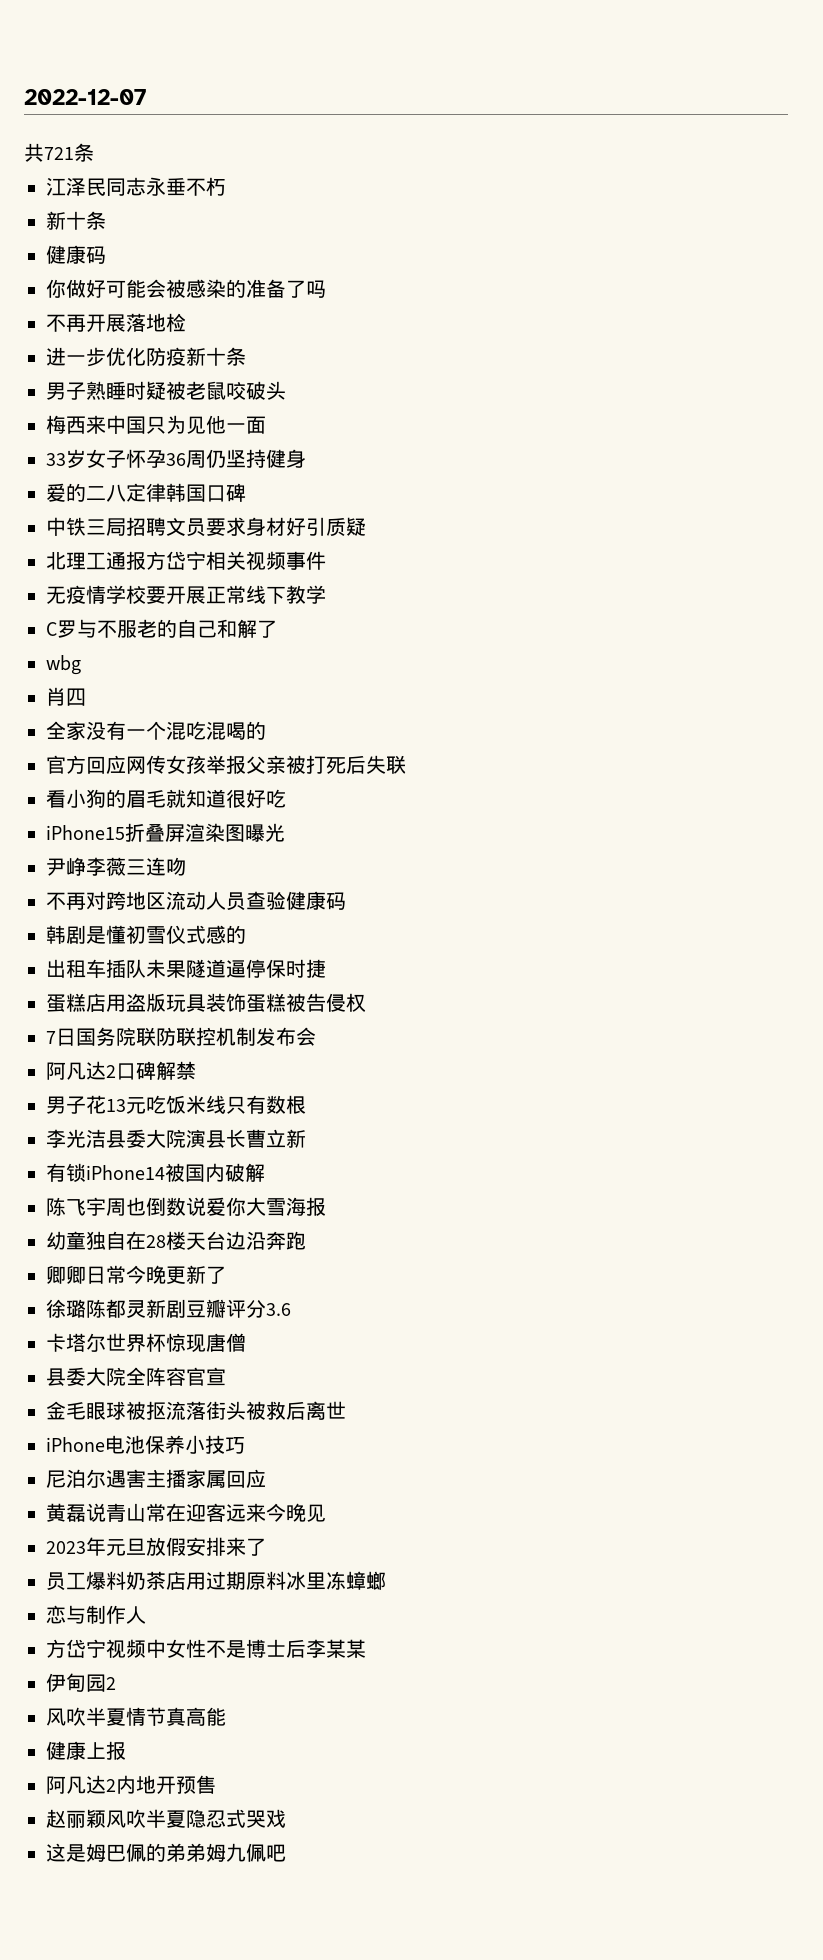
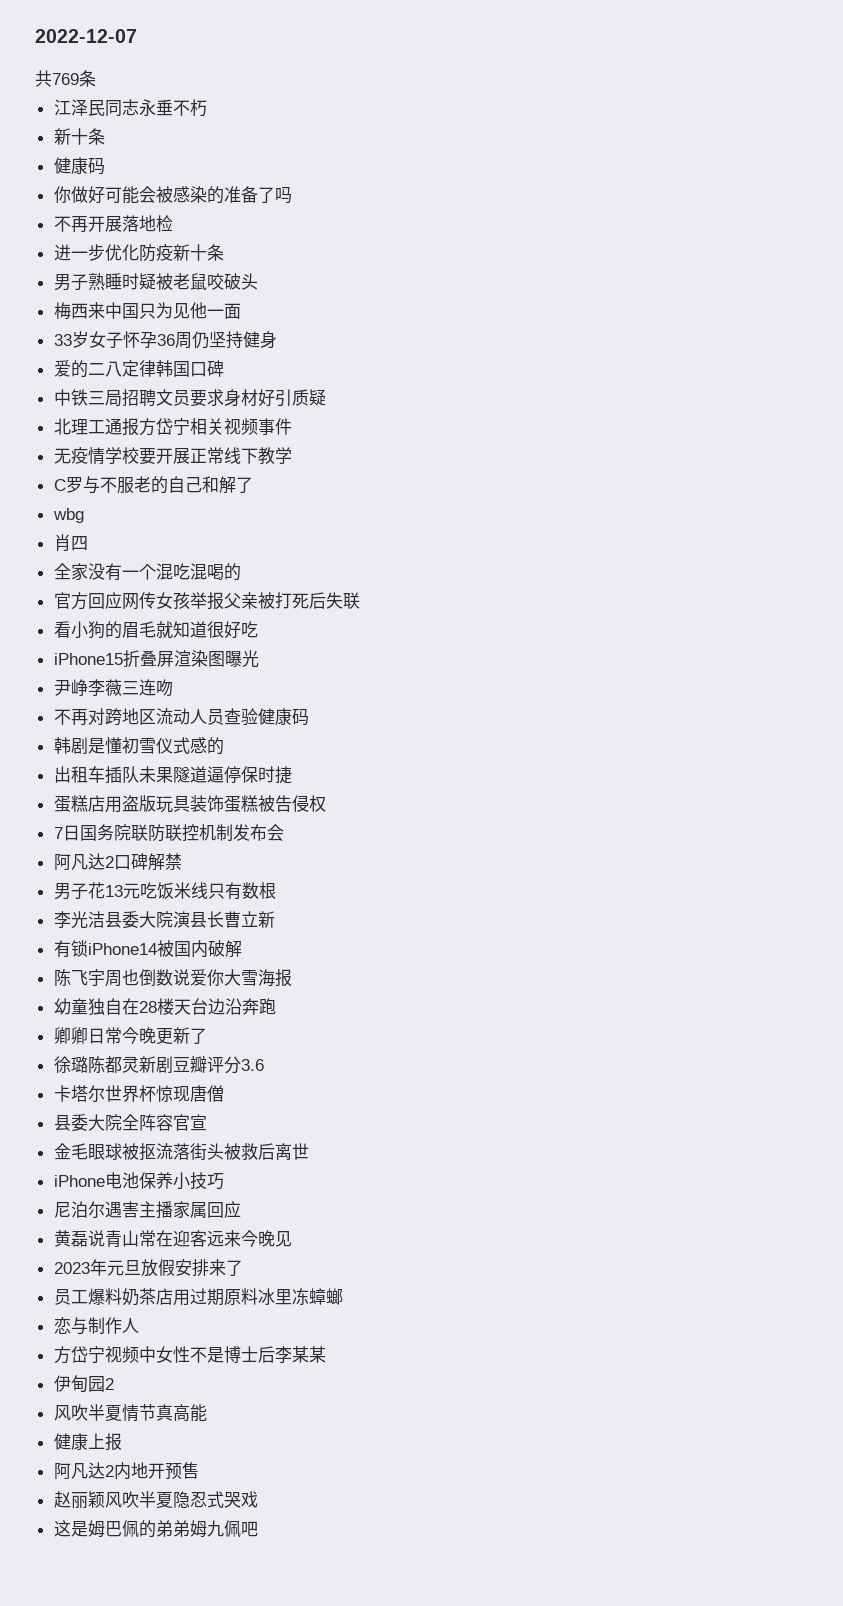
[44,147,74,160] 721 -> [52,73,79,85] 769

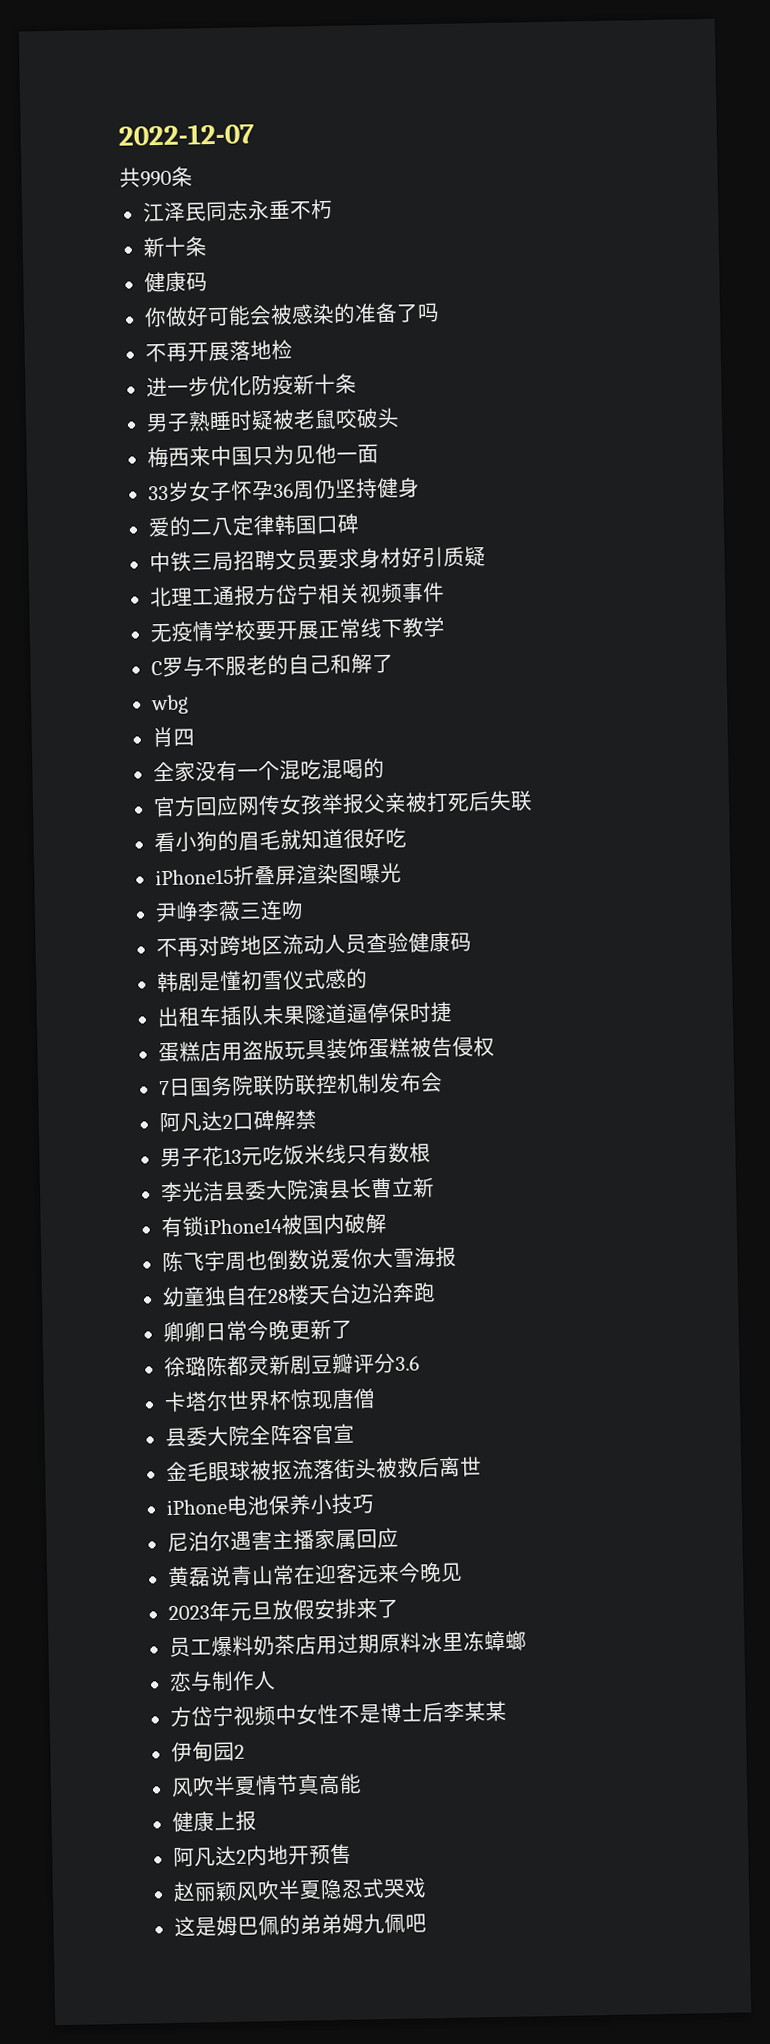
[52,73,79,85] 769 -> [140,170,172,187] 990

